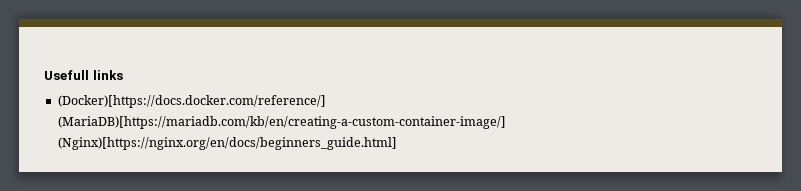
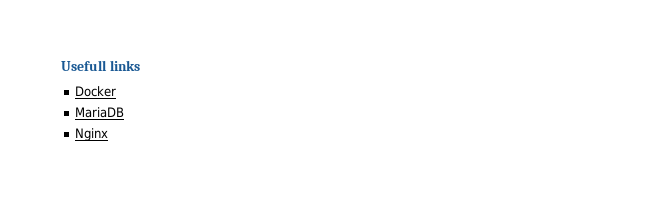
[57,95,326,108] [57,116,506,129] [57,137,397,150] (Docker)[https://docs.docker.com/reference/] (MariaDB)[https://mariadb.com/kb/en/creating-a-custom-container-image/] (Nginx)[https://nginx.org/en/docs/beginners_guide.html] -> [74,86,116,97] [74,107,124,118] [74,128,108,141] Docker // MariaDB // Nginx

